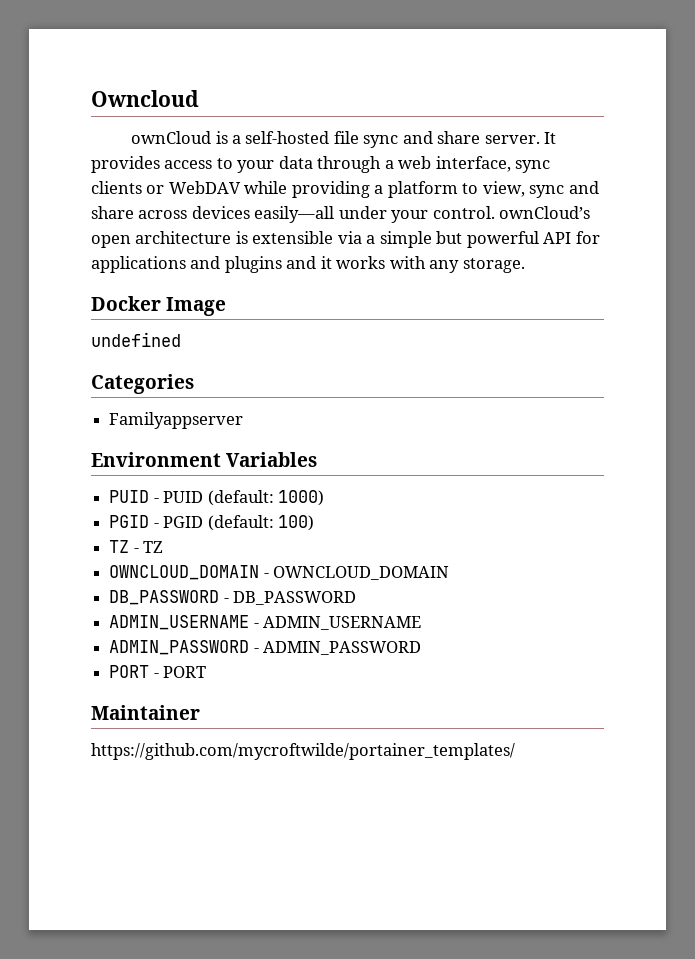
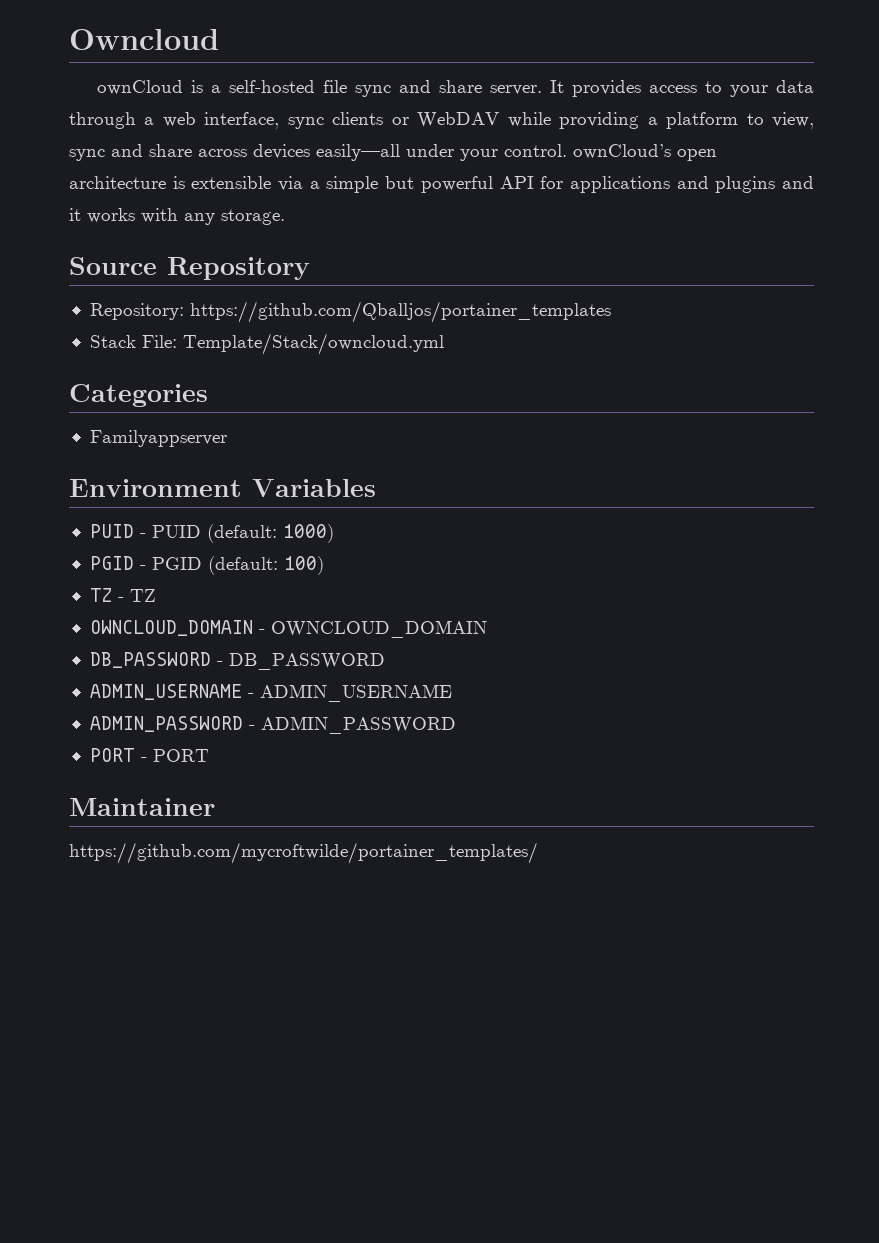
[91,296,227,316] [91,332,181,347] Docker Image // undefined -> [69,257,310,280] [89,301,611,323] [89,333,444,355] Source Repository // Repository: https://github.com/Qballjos/portainer_templates // Stack File: Template/Stack/owncloud.yml

